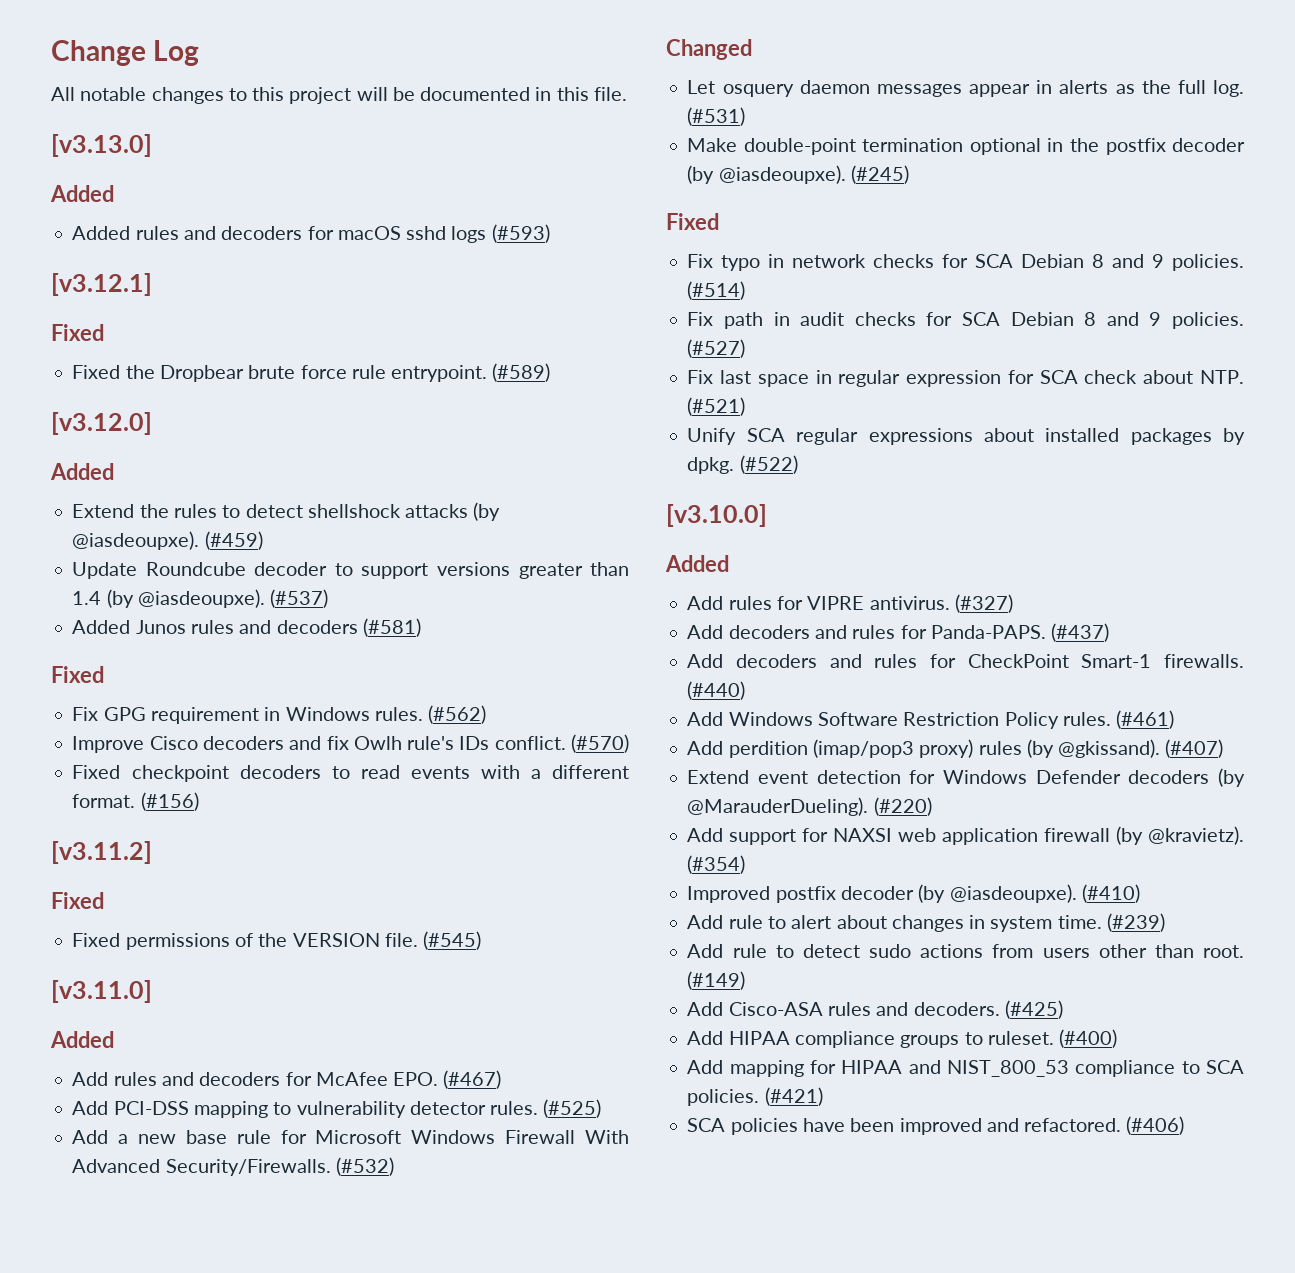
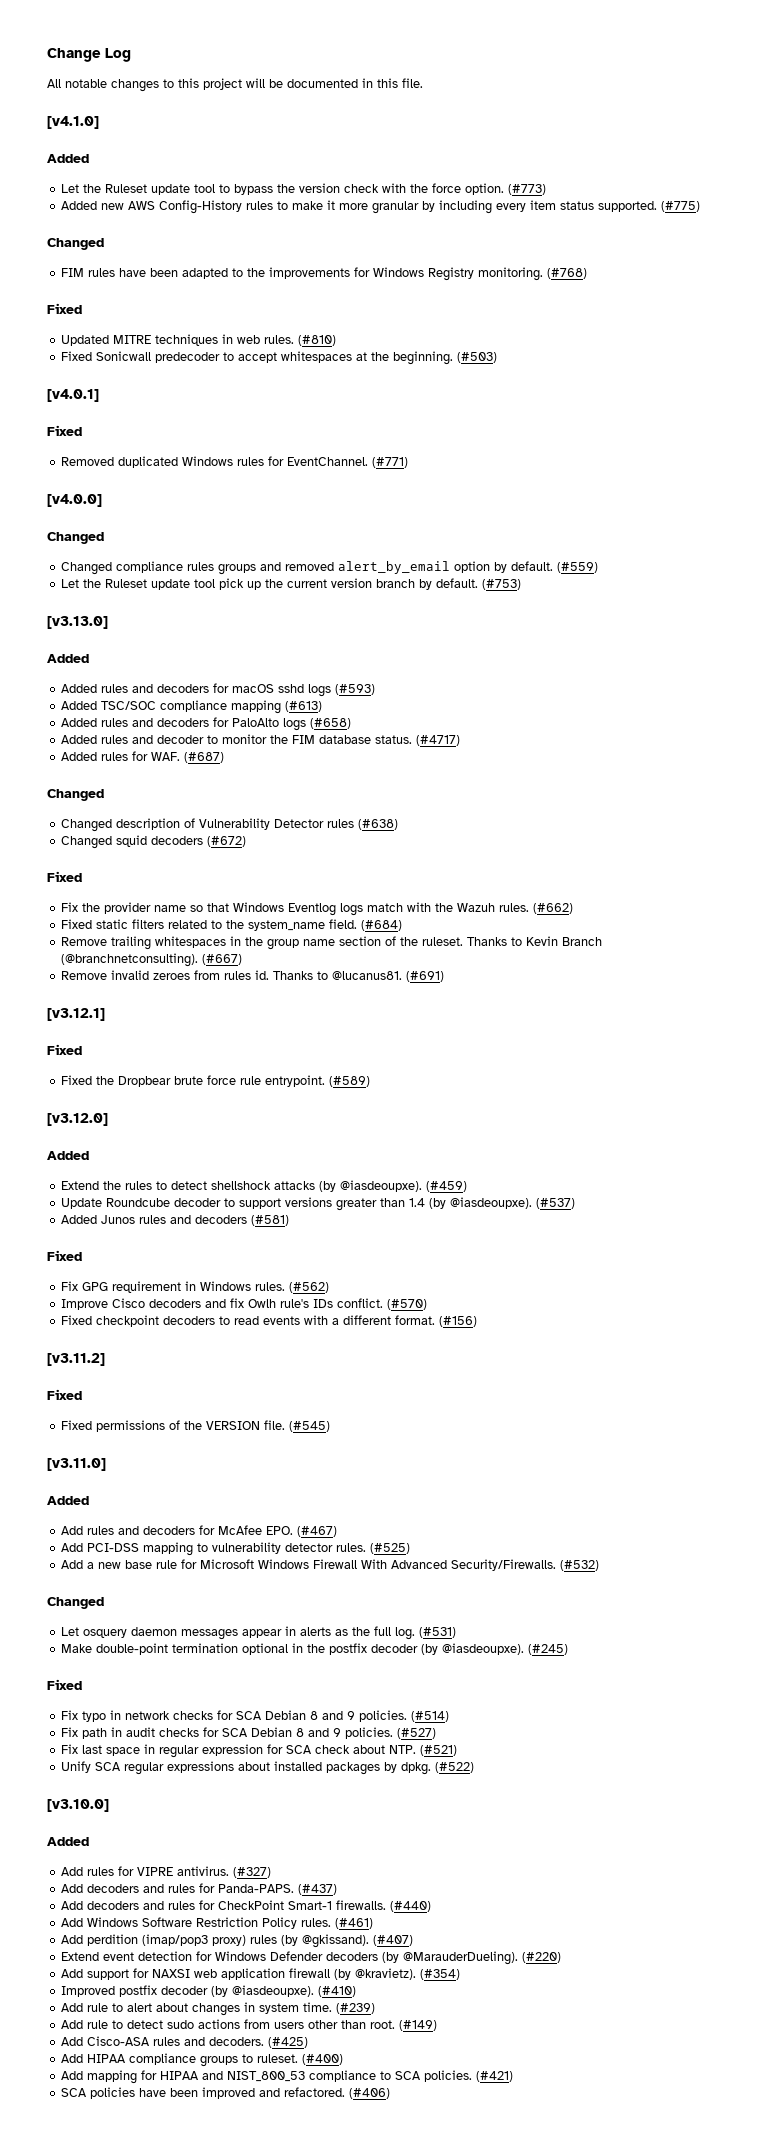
(627, 94) none -> [47,116,99,129] [47,154,89,163] [61,183,547,195] [61,200,701,214] [47,238,104,250] [61,267,588,281] [47,303,82,314] [61,334,337,346] [61,351,498,365] [47,389,99,402] [47,425,82,436] [61,456,409,468] [47,494,102,507] [47,532,104,544] [61,561,599,575] [61,578,522,590] // [v4.1.0] // Added // Let the Ruleset update tool to bypass the version check with the force option. (#773) // Added new AWS Config-History rules to make it more granular by including every item status supported. (#775) // Changed // FIM rules have been adapted to the improvements for Windows Registry monitoring. (#768) // Fixed // Updated MITRE techniques in web rules. (#810) // Fixed Sonicwall predecoder to accept whitespaces at the beginning. (#503) // [v4.0.1] // Fixed // Removed duplicated Windows rules for EventChannel. (#771) // [v4.0.0] // Changed // Changed compliance rules groups and removed alert_by_email option by default. (#559) // Let the Ruleset update tool pick up the current version branch by default. (#753)
(550, 233) none -> [61,700,323,714] [61,717,352,731] [61,734,461,746] [61,751,225,763] [47,789,104,801] [61,818,399,832] [61,835,247,849] [47,871,82,882] [61,902,574,916] [61,919,403,931] [61,936,603,950] [61,953,243,967] [61,970,445,982] // Added TSC/SOC compliance mapping (#613) // Added rules and decoders for PaloAlto logs (#658) // Added rules and decoder to monitor the FIM database status. (#4717) // Added rules for WAF. (#687) // Changed // Changed description of Vulnerability Detector rules (#638) // Changed squid decoders (#672) // Fixed // Fix the provider name so that Windows Eventlog logs match with the Wazuh rules. (#662) // Fixed static filters related to the system_name field. (#684) // Remove trailing whitespaces in the group name section of the ruleset. Thanks to Kevin Branch (@branchnetconsulting). (#667) // Remove invalid zeroes from rules id. Thanks to @lucanus81. (#691)

